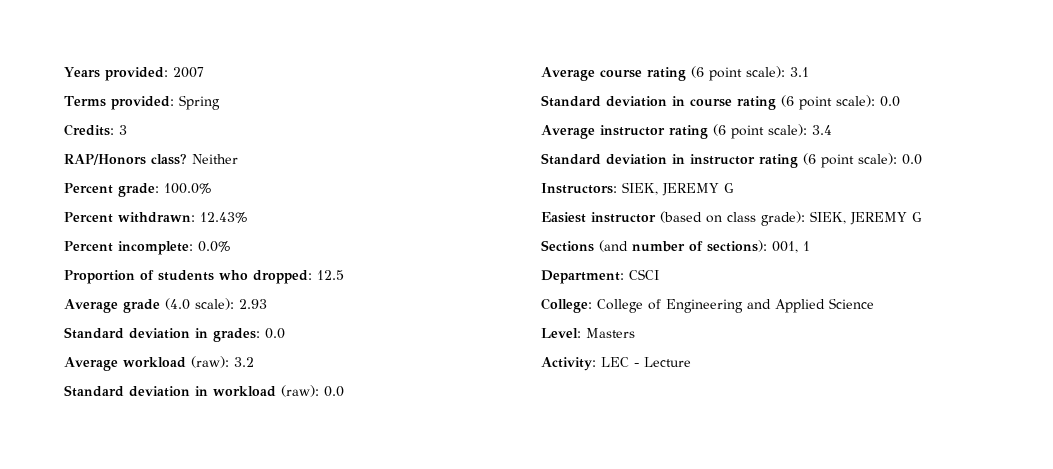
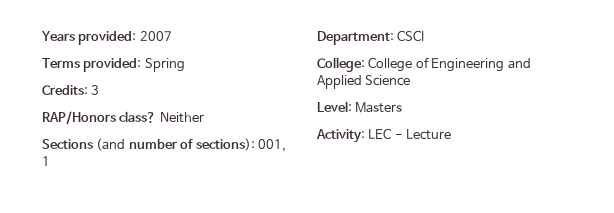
[64,183,212,197] [64,212,248,223] [64,241,231,255] [64,270,344,284] [64,298,267,313] [64,327,285,342] [64,356,254,371] [64,385,344,397] [541,66,809,81] [541,95,900,110] [541,124,832,139] [541,153,922,168] [541,182,734,196] [541,211,922,226] // Percent grade: 100.0% // Percent withdrawn: 12.43% // Percent incomplete: 0.0% // Proportion of students who dropped: 12.5 // Average grade (4.0 scale): 2.93 // Standard deviation in grades: 0.0 // Average workload (raw): 3.2 // Standard deviation in workload (raw): 0.0 // Average course rating (6 point scale): 3.1 // Standard deviation in course rating (6 point scale): 0.0 // Average instructor rating (6 point scale): 3.4 // Standard deviation in instructor rating (6 point scale): 0.0 // Instructors: SIEK, JEREMY G // Easiest instructor (based on class grade): SIEK, JEREMY G -> (204, 117) none

